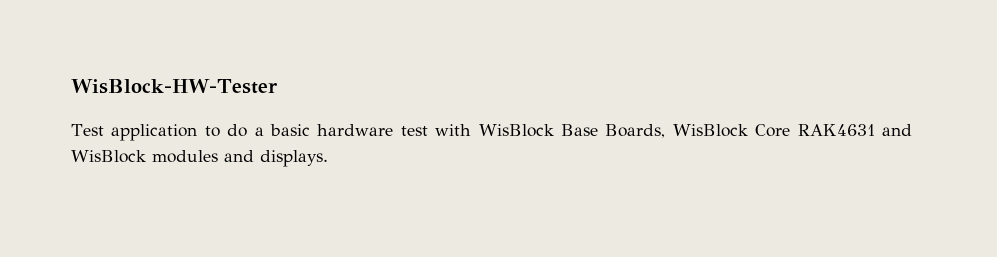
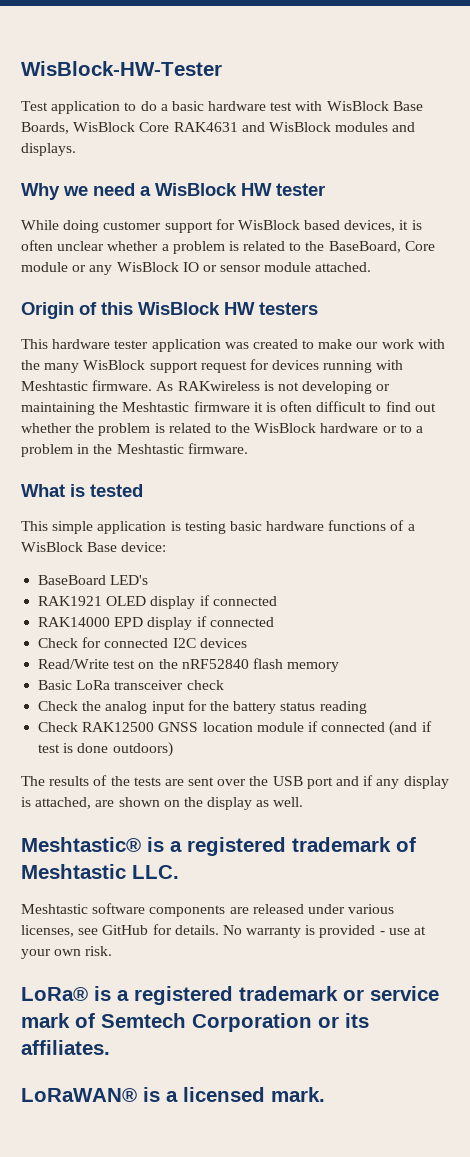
(328, 158) none -> [21,183,325,200] [21,219,422,233] [21,240,435,254] [21,262,372,275] [21,302,318,319] [21,339,445,352] [21,359,404,373] [21,380,391,394] [21,401,436,415] [21,423,424,436] [21,443,248,457] [21,484,143,497] [21,520,415,534] [21,542,167,552] [38,575,149,585] [38,595,277,609] [38,616,274,630] [38,637,247,648] [38,658,340,672] [38,680,224,690] [38,700,367,714] [38,721,432,736] [38,742,173,757] [21,775,449,789] [21,797,304,810] [21,837,416,856] [21,864,179,879] [21,903,395,917] [21,924,427,938] [21,946,113,959] [21,986,439,1005] [21,1013,369,1032] [21,1040,110,1055] [21,1087,325,1102] // Why we need a WisBlock HW tester // While doing customer support for WisBlock based devices, it is often unclear whether a problem is related to the BaseBoard, Core module or any WisBlock IO or sensor module attached. // Origin of this WisBlock HW testers // This hardware tester application was created to make our work with the many WisBlock support request for devices running with Meshtastic firmware. As RAKwireless is not developing or maintaining the Meshtastic firmware it is often difficult to find out whether the problem is related to the WisBlock hardware or to a problem in the Meshtastic firmware. // What is tested // This simple application is testing basic hardware functions of a WisBlock Base device: // BaseBoard LED's // RAK1921 OLED display if connected // RAK14000 EPD display if connected // Check for connected I2C devices // Read/Write test on the nRF52840 flash memory // Basic LoRa transceiver check // Check the analog input for the battery status reading // Check RAK12500 GNSS location module if connected (and if test is done outdoors) // The results of the tests are sent over the USB port and if any display is attached, are shown on the display as well. // Meshtastic® is a registered trademark of Meshtastic LLC. // Meshtastic software components are released under various licenses, see GitHub for details. No warranty is provided - use at your own risk. // LoRa® is a registered trademark or service mark of Semtech Corporation or its affiliates. // LoRaWAN® is a licensed mark.

